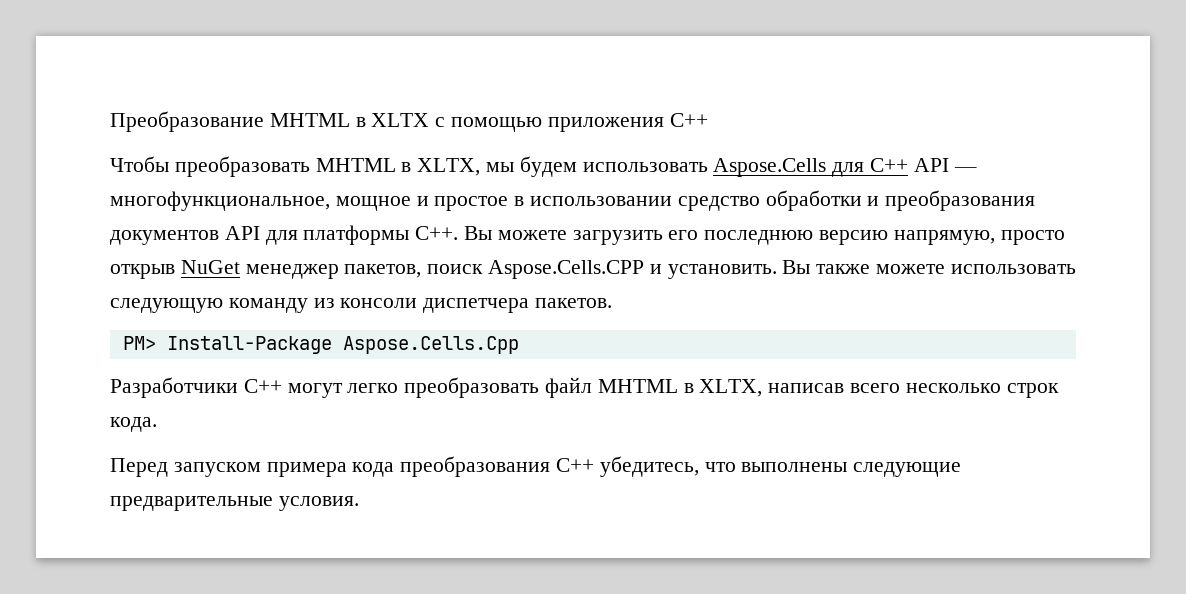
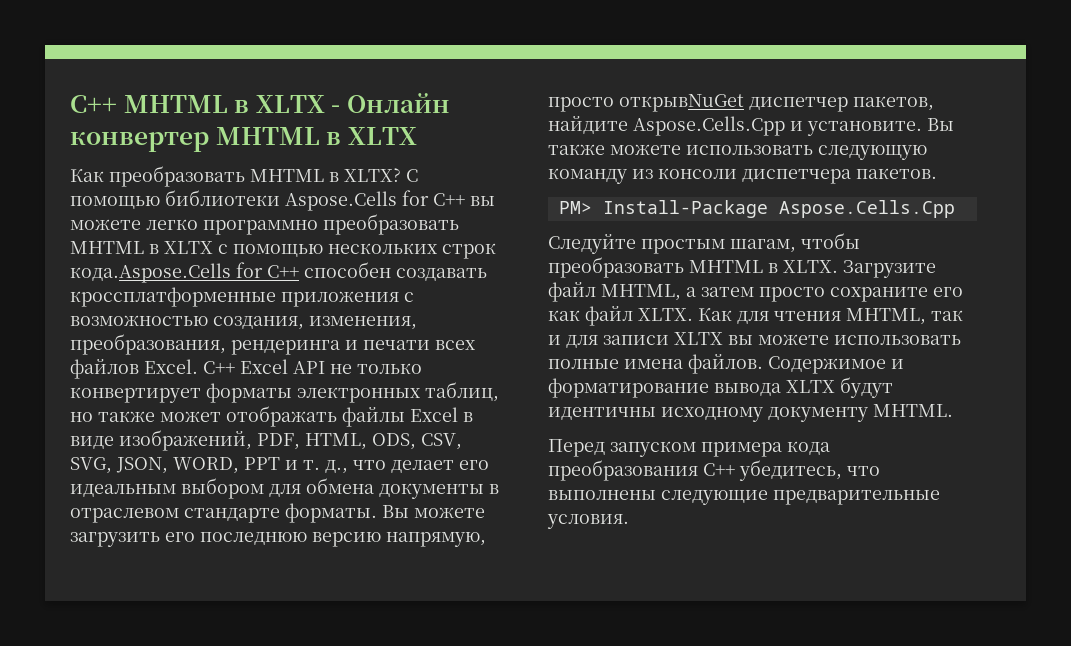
[110,111,264,132] Преобразование -> [70,93,451,113] [70,127,417,152] [70,166,418,187] [70,190,495,211] [70,214,459,235] C++ MHTML в XLTX - Онлайн конвертер MHTML в XLTX // Как преобразовать MHTML в XLTX? С помощью библиотеки Aspose.Cells for C++ вы можете легко программно преобразовать
[547,113,708,132] [110,156,977,177] [110,190,1036,211] [110,225,459,245] приложения C++ // Чтобы преобразовать MHTML в XLTX, мы будем использовать Aspose.Cells для C++ API — многофункциональное, мощное и простое в использовании средство обработки и преобразования документов API для платформы C++. -> [328,243,496,259] [70,262,487,283] [70,287,414,307] [70,315,417,330] [70,334,475,355] [70,359,422,379] [70,382,499,403] [70,406,473,427] [70,430,462,451] [70,457,489,474] [70,478,499,499] [70,503,377,523] нескольких строк кода.Aspose.Cells for C++ способен создавать кроссплатформенные приложения с возможностью создания, изменения, преобразования, рендеринга и печати всех файлов Excel. C++ Excel API не только конвертирует форматы электронных таблиц, но также может отображать файлы Excel в виде изображений, PDF, HTML, ODS, CSV, SVG, JSON, WORD, PPT и т. д., что делает его идеальным выбором для обмена документы в отраслевом стандарте форматы.
[110,260,777,279] открыв NuGet менеджер пакетов, поиск Aspose.Cells.CPP и установить. -> [619,94,934,112] [548,116,922,136] открывNuGet диспетчер пакетов, найдите Aspose.Cells.Cpp и установите.
[110,377,1059,398] [110,417,157,432] Разработчики C++ могут легко преобразовать файл MHTML в XLTX, написав всего несколько строк кода. -> [548,233,860,254] [548,257,936,278] [548,282,963,302] [548,306,963,326] [548,332,961,348] [548,354,904,374] [548,377,893,398] [548,404,953,422] Следуйте простым шагам, чтобы преобразовать MHTML в XLTX. Загрузите файл MHTML, а затем просто сохраните его как файл XLTX. Как для чтения MHTML, так и для записи XLTX вы можете использовать полные имена файлов. Содержимое и форматирование вывода XLTX будут идентичны исходному документу MHTML.

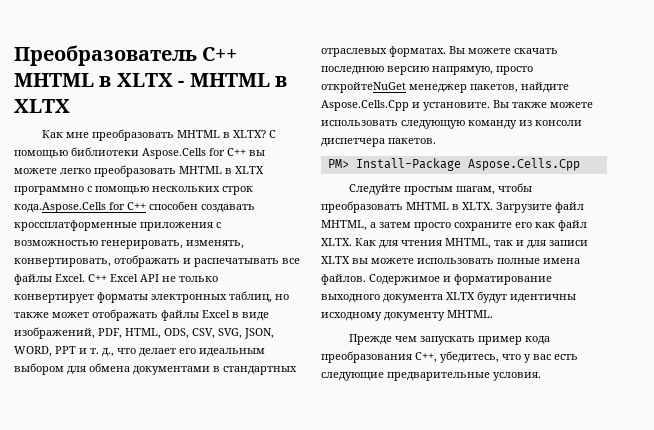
(70, 104) none -> [14,45,197,66] Преобразователь
[347,93,451,113] [70,132,209,152] Онлайн конвертер -> (185, 83) none
(104, 175) none -> [66,132,90,138] мне
[203,220,318,235] программно -> (91, 171) none
(213, 247) none -> [14,186,84,195] программно
[213,316,417,330] [70,334,475,355] [70,359,139,379] создания, изменения, преобразования, рендеринга и печати всех файлов -> [101,240,244,249] [14,255,300,267] [14,274,52,285] генерировать, изменять, конвертировать, отображать и распечатывать все файлы
[379,483,499,499] [70,503,485,523] [70,532,195,547] документы в отраслевом стандарте форматы. Вы можете загрузить его -> [133,366,297,375] [321,46,558,57] документами в стандартных отраслевых форматах. Вы можете скачать
[619,94,848,112] открывNuGet диспетчер -> [321,82,467,93] откройтеNuGet менеджер
[714,383,781,396] вывода -> [321,294,443,303] выходного документа
[548,439,782,457] Перед запуском примера -> [349,334,523,345] Прежде чем запускать пример
[703,463,735,476] C++ -> [415,352,437,363] C++,
[548,490,656,500] выполнены -> [524,354,578,363] у вас есть

